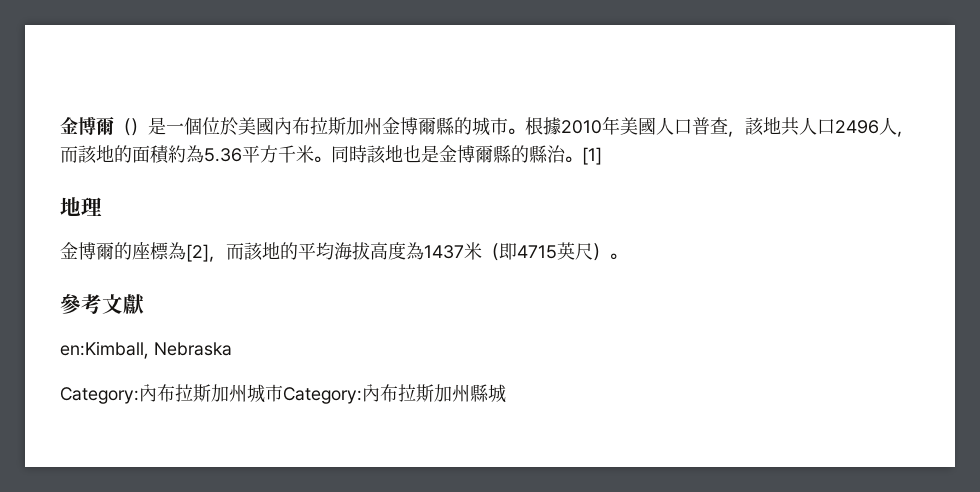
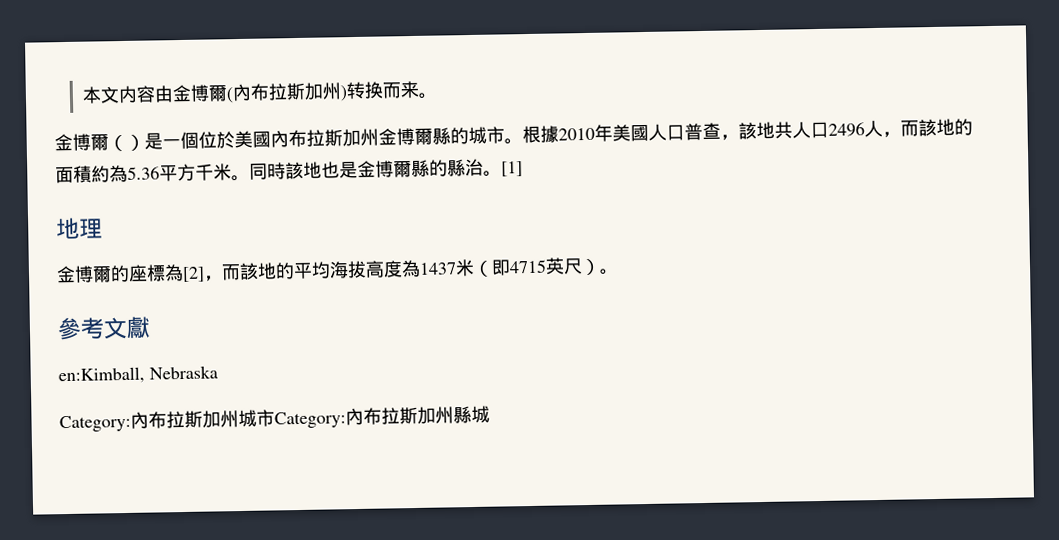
(60, 126) none -> [81,80,438,104] 本文内容由金博爾(內布拉斯加州)转换而来。 //

